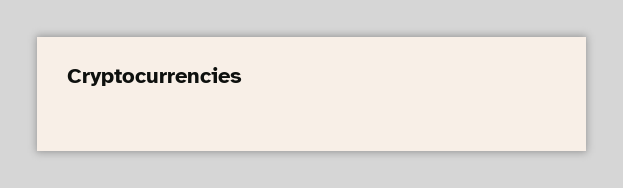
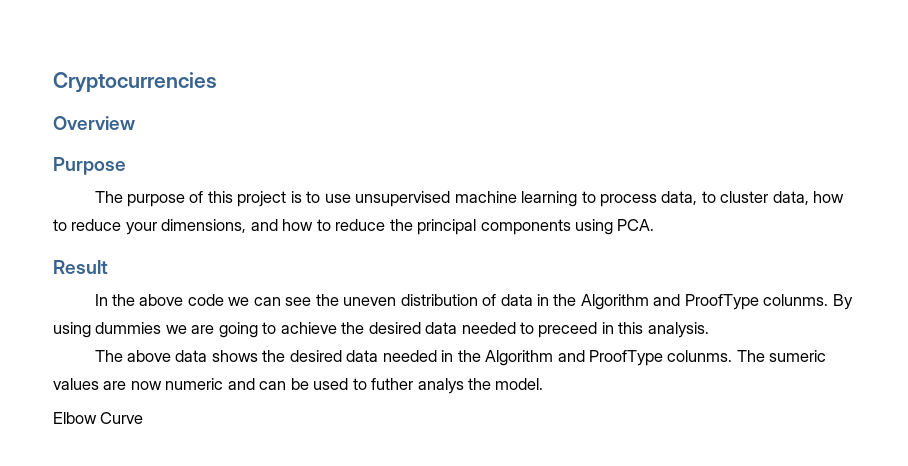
(242, 76) none -> [53,116,135,130] [53,157,126,175] [94,191,845,207] [53,219,655,235] [53,260,108,274] [94,294,853,310] [53,322,709,338] [94,350,827,366] [53,378,544,394] [53,412,144,424] // Overview // Purpose // The purpose of this project is to use unsupervised machine learning to process data, to cluster data, how to reduce your dimensions, and how to reduce the principal components using PCA. // Result // In the above code we can see the uneven distribution of data in the Algorithm and ProofType colunms. By using dummies we are going to achieve the desired data needed to preceed in this analysis. // The above data shows the desired data needed in the Algorithm and ProofType colunms. The sumeric values are now numeric and can be used to futher analys the model. // Elbow Curve

